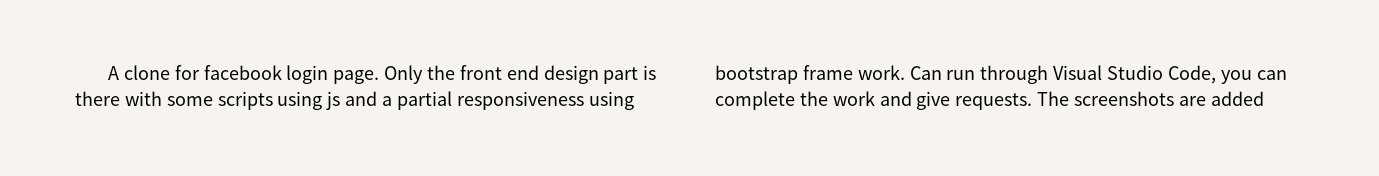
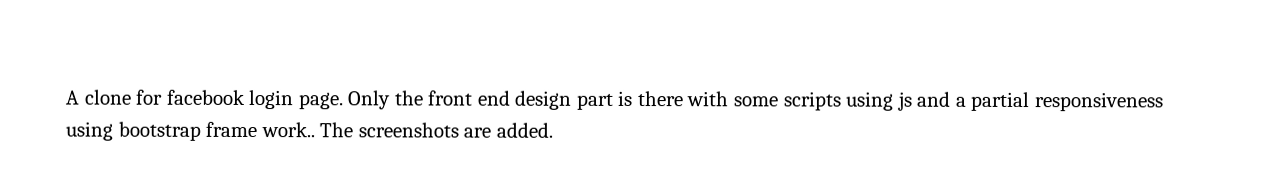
[857,65,1287,84] [715,91,1033,110] work. Can run through Visual Studio Code, you can complete the work and give requests. -> [260,122,315,138] work..
[1210,91,1264,106] added -> [495,122,553,138] added.

